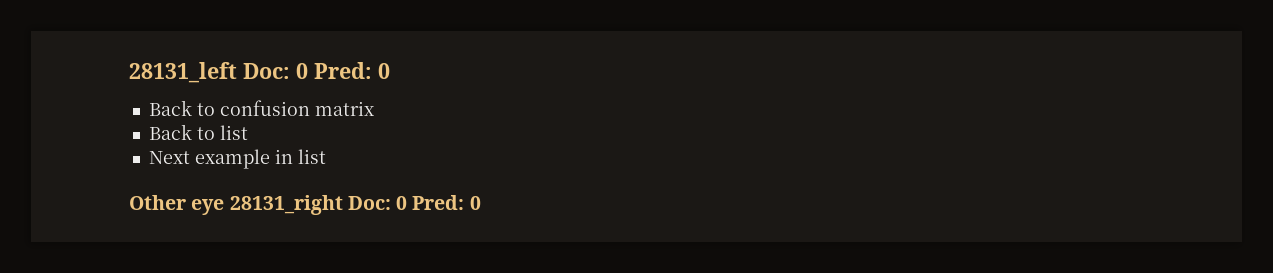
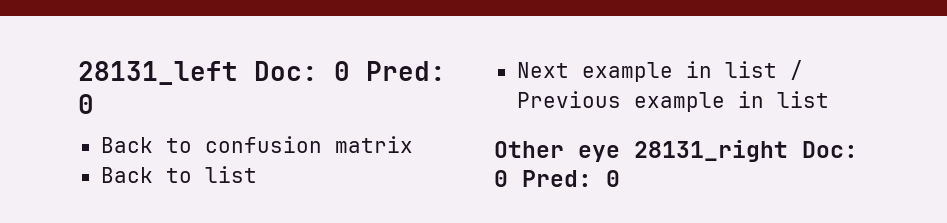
(326, 156) none -> [789,60,803,80] [516,91,829,112] / Previous example in list

